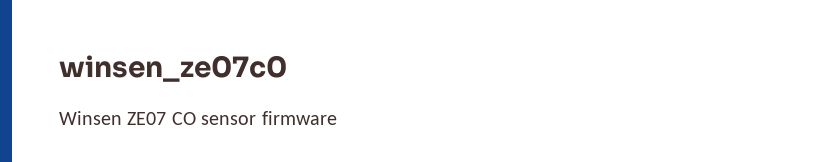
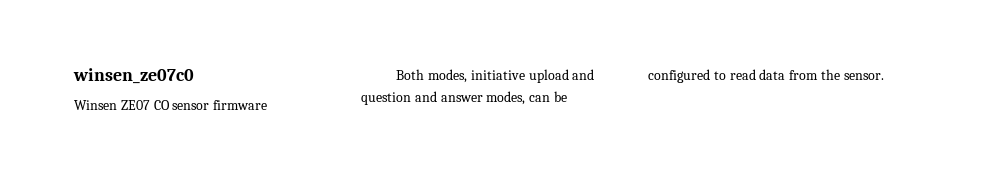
(337, 118) none -> [396,69,595,83] [361,91,567,105] [648,69,884,83] // Both modes, initiative upload and question and answer modes, can be configured to read data from the sensor.

